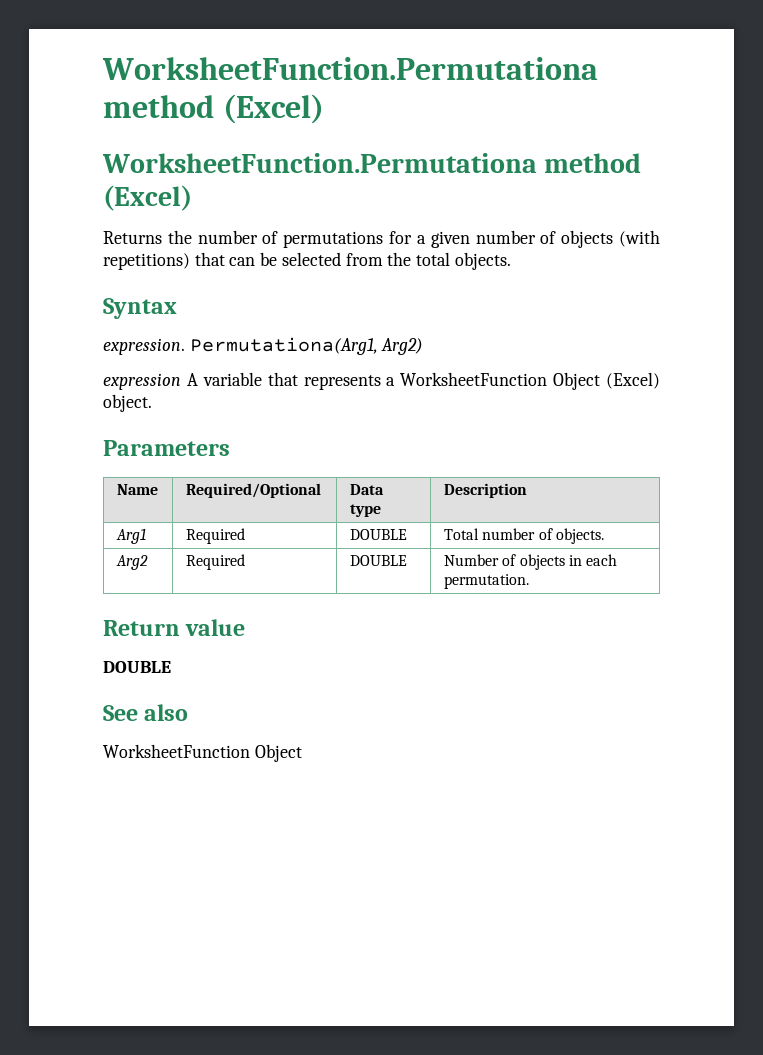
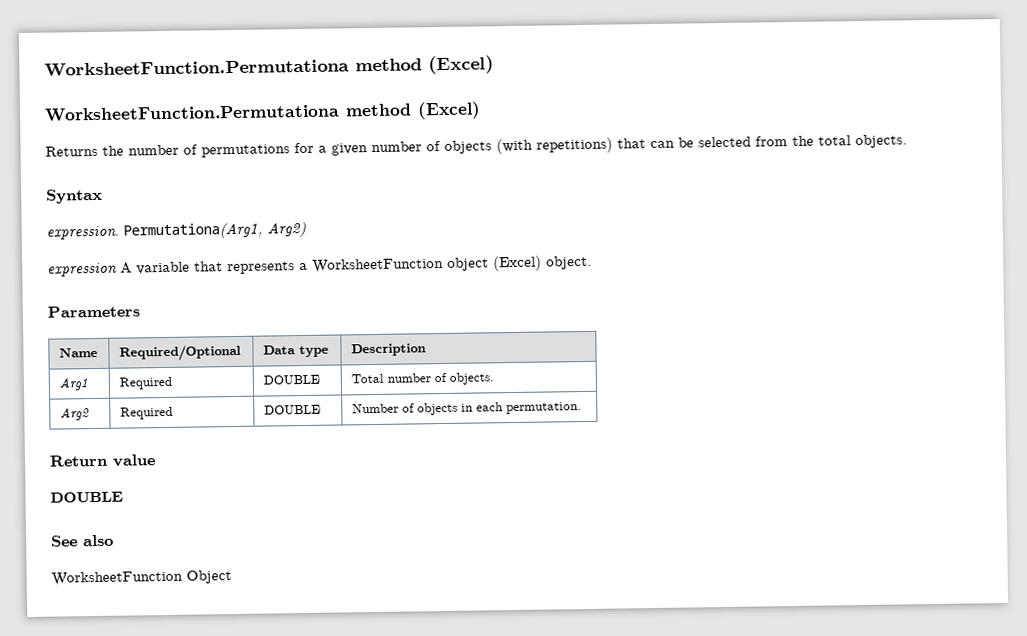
[553,372,601,390] Object -> [447,257,489,271] object

